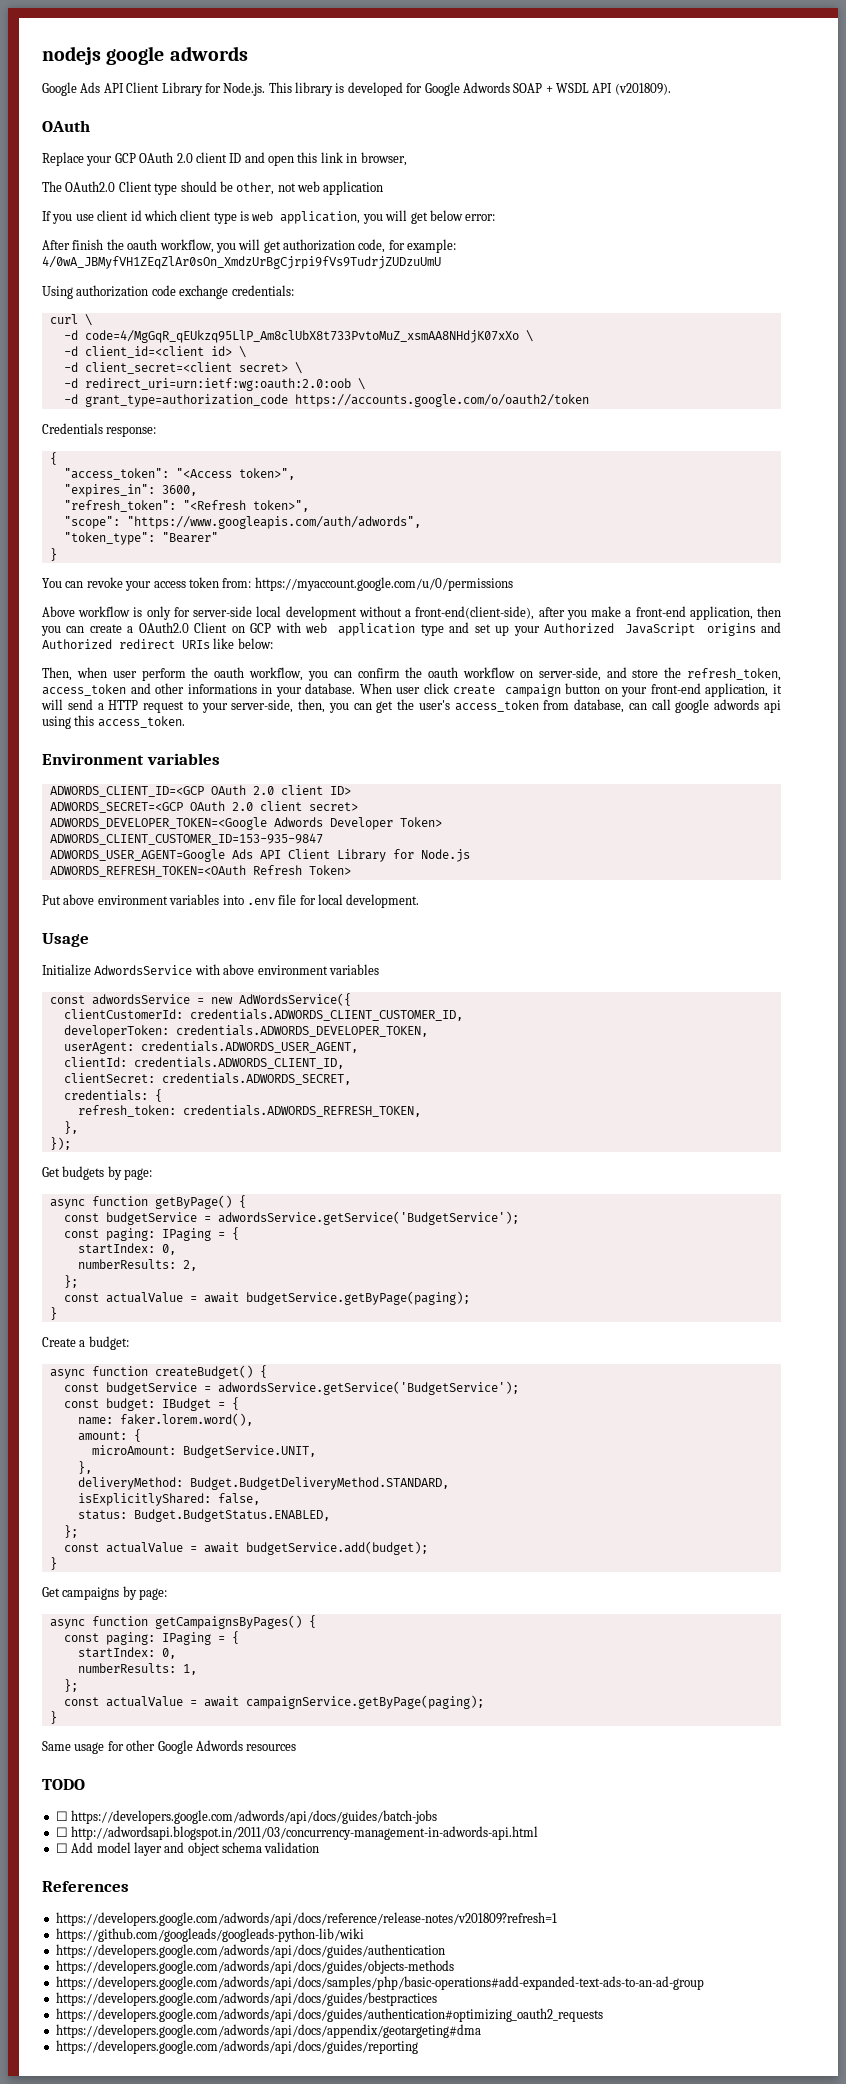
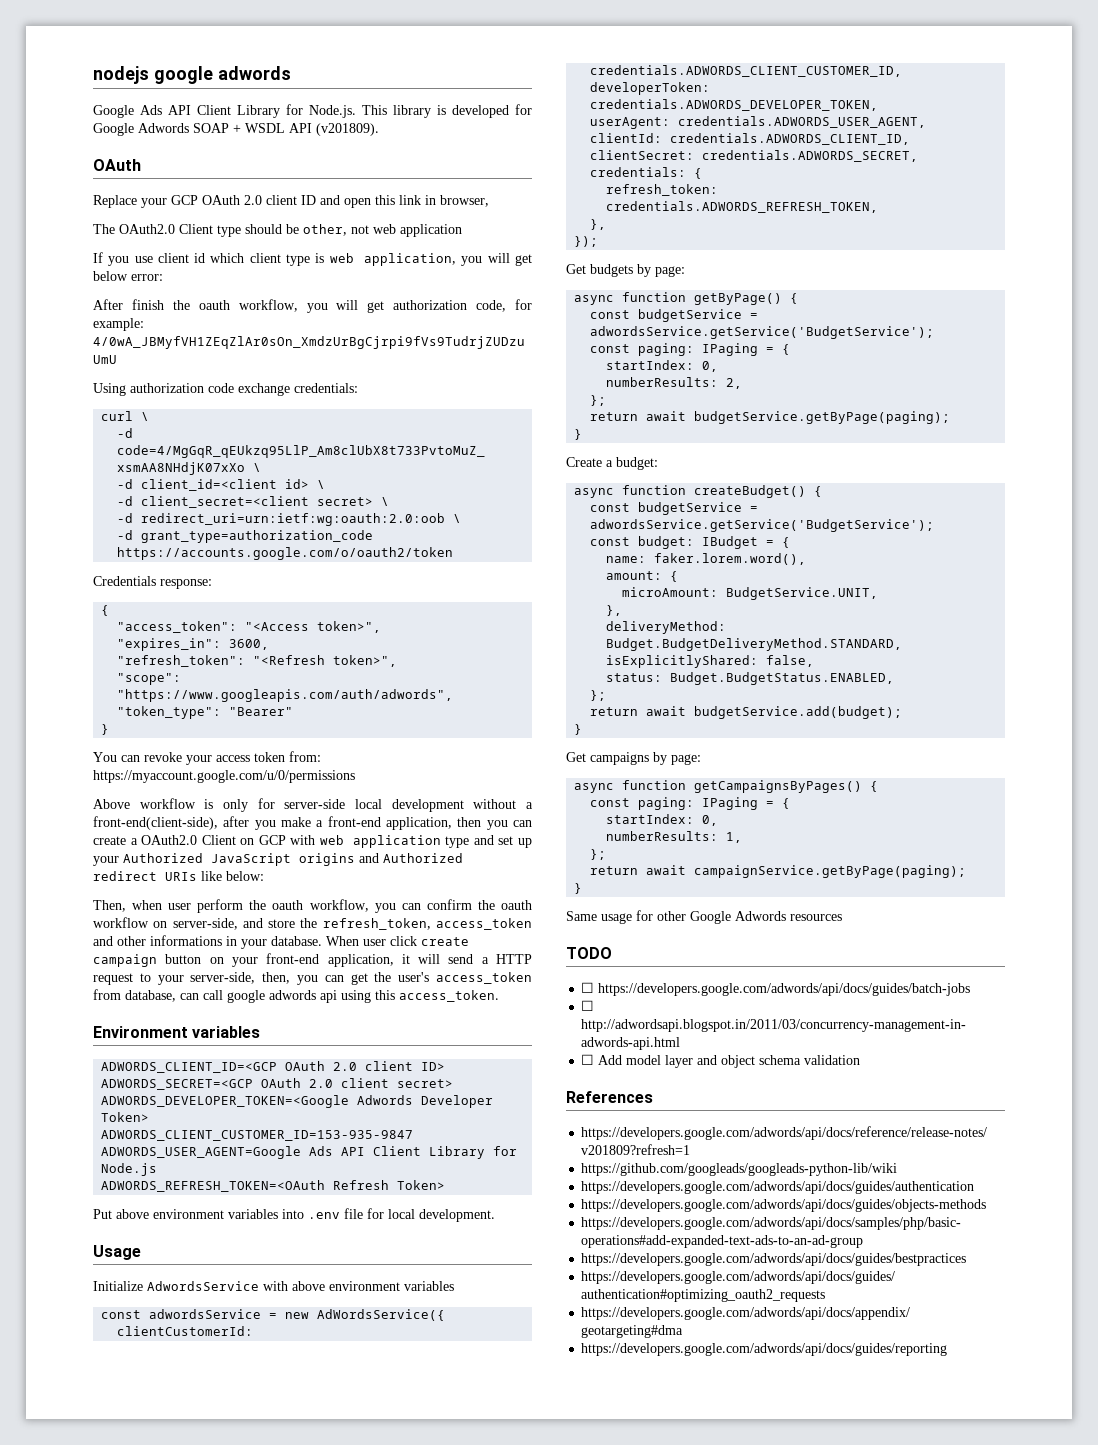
[63,1292,197,1303] const actualValue = -> [590,412,639,421] return
[63,1542,197,1553] const actualValue = -> [590,707,639,716] return
[63,1696,197,1707] const actualValue = -> [590,866,639,875] return

